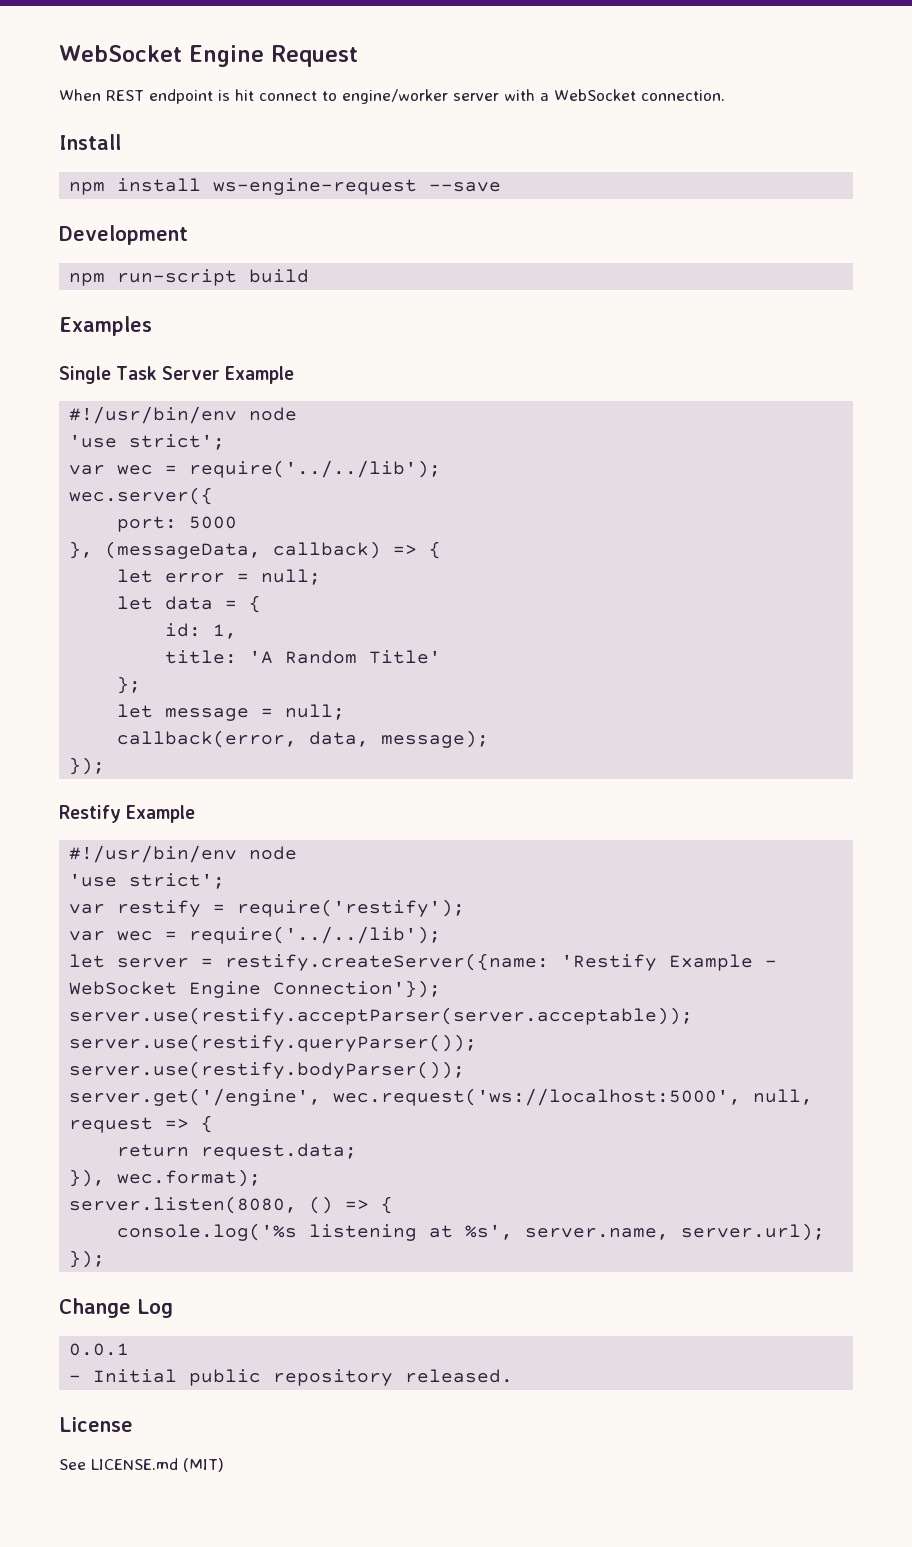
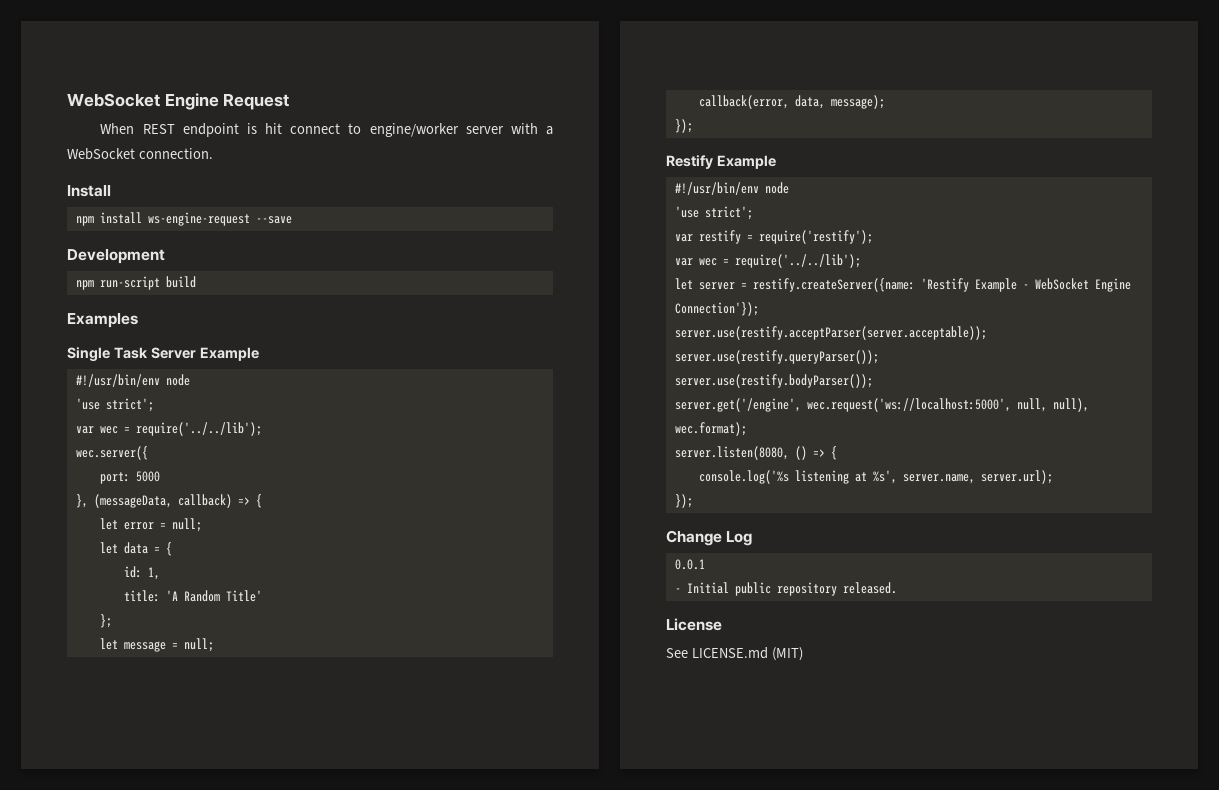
[69,1115,214,1133] [117,1143,358,1160] [69,1169,106,1187] request => { // return request.data; // }), -> [1052,398,1089,412] null),

